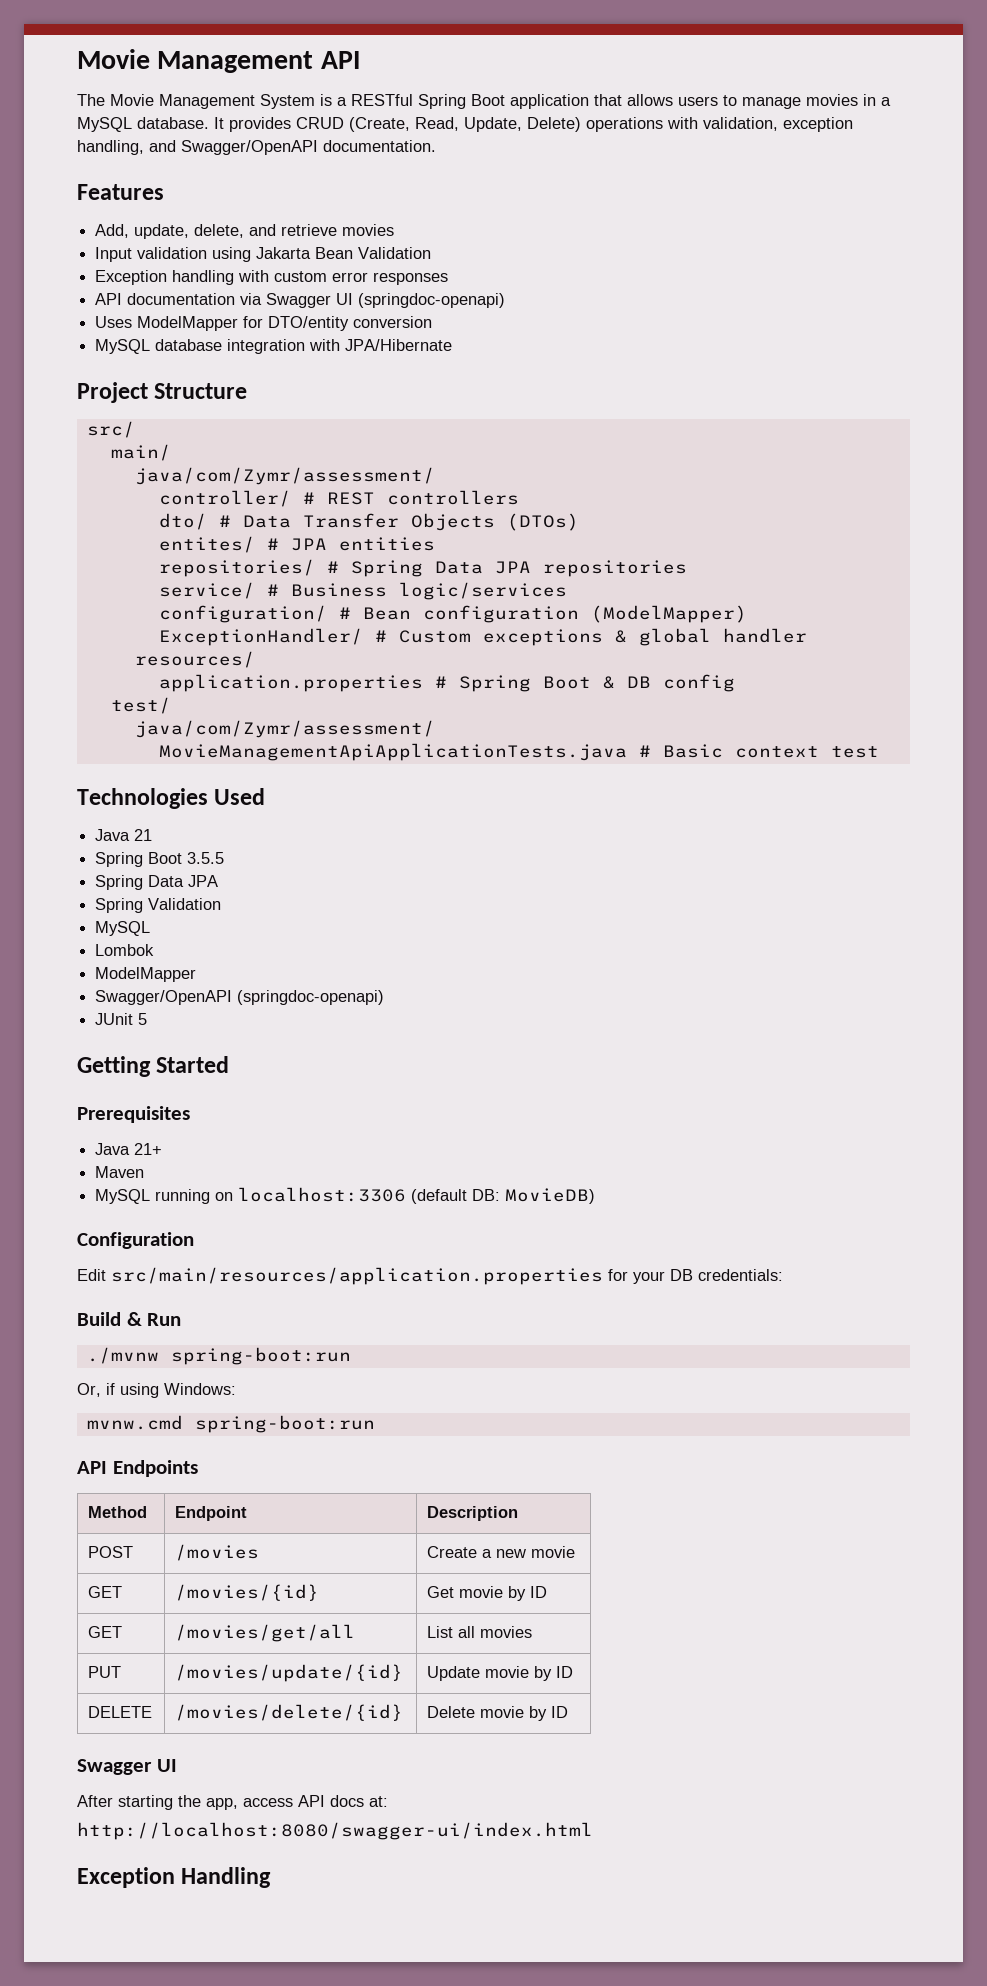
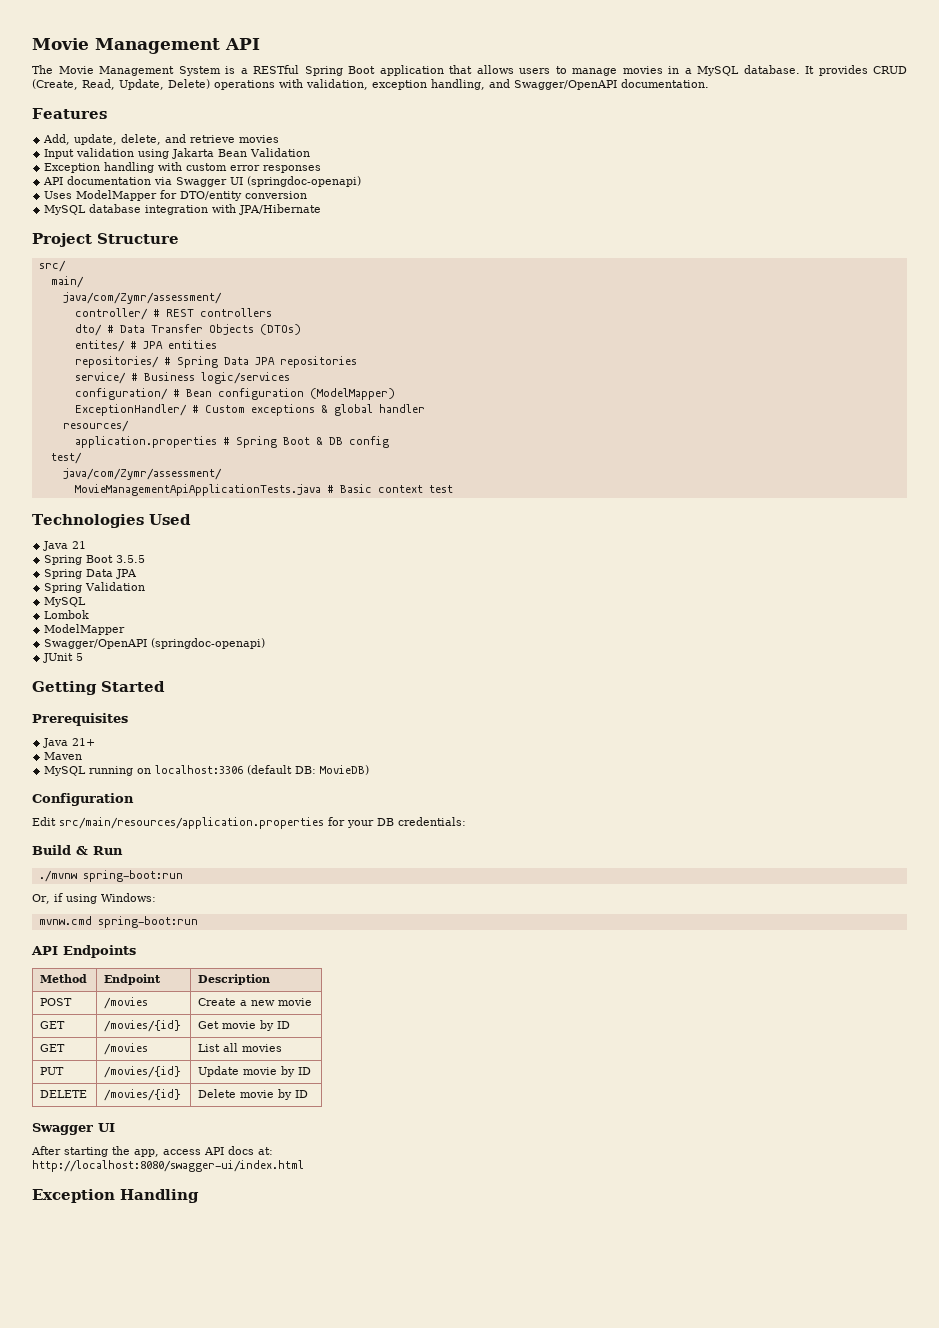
[175,1624,356,1642] /movies/get/all -> [104,1043,149,1055] /movies
[175,1664,404,1682] /movies/update/{id} -> [104,1066,182,1078] /movies/{id}
[175,1704,404,1721] /movies/delete/{id} -> [104,1089,182,1101] /movies/{id}

